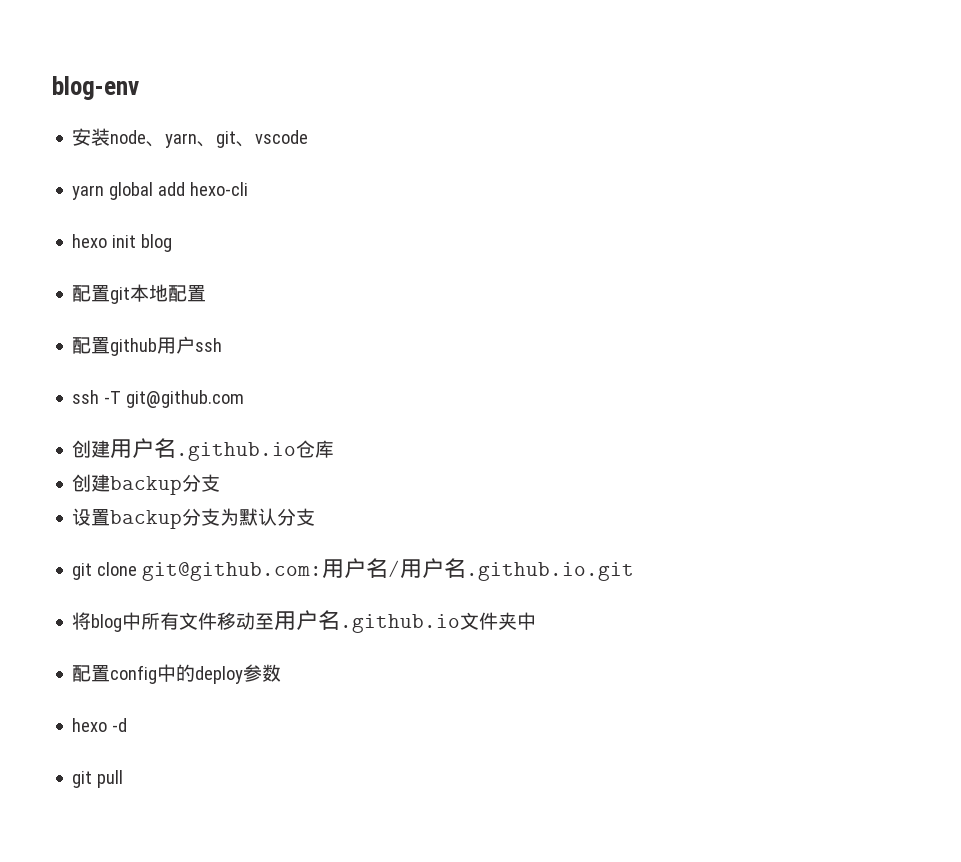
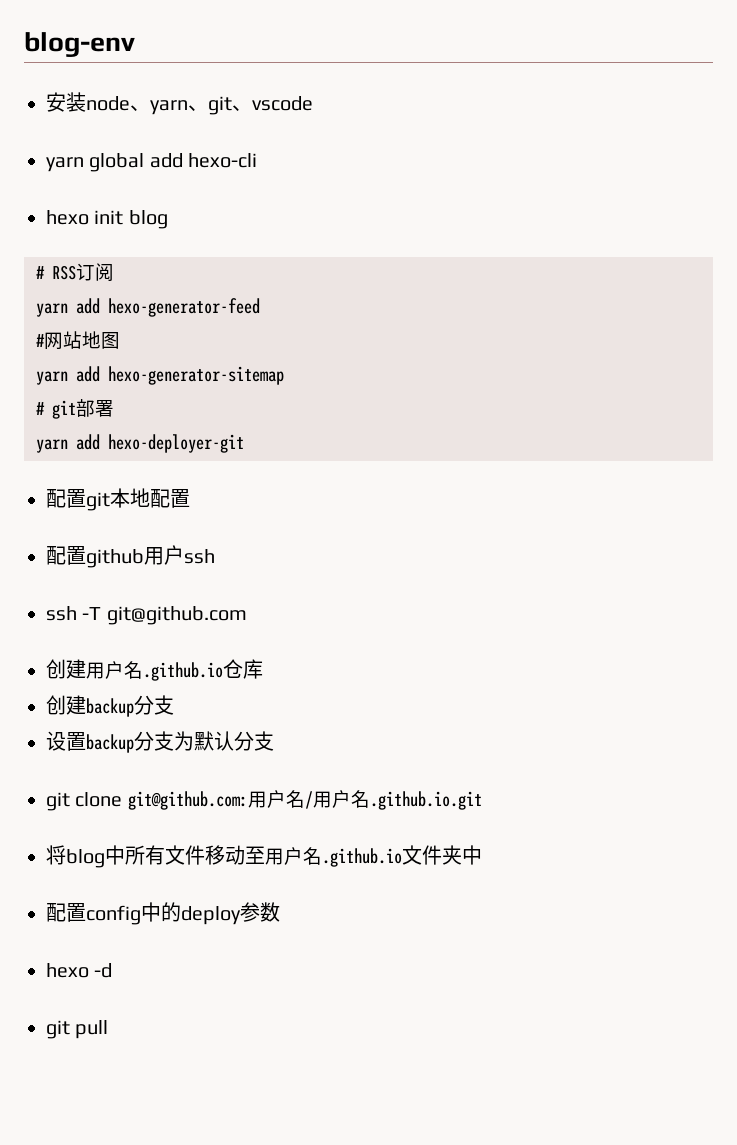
(173, 243) none -> [36,263,114,281] [36,298,260,317] [36,331,120,350] [36,366,284,385] [36,399,114,419] [36,434,244,453] // # RSS订阅 // yarn add hexo-generator-feed // #网站地图 // yarn add hexo-generator-sitemap // # git部署 // yarn add hexo-deployer-git

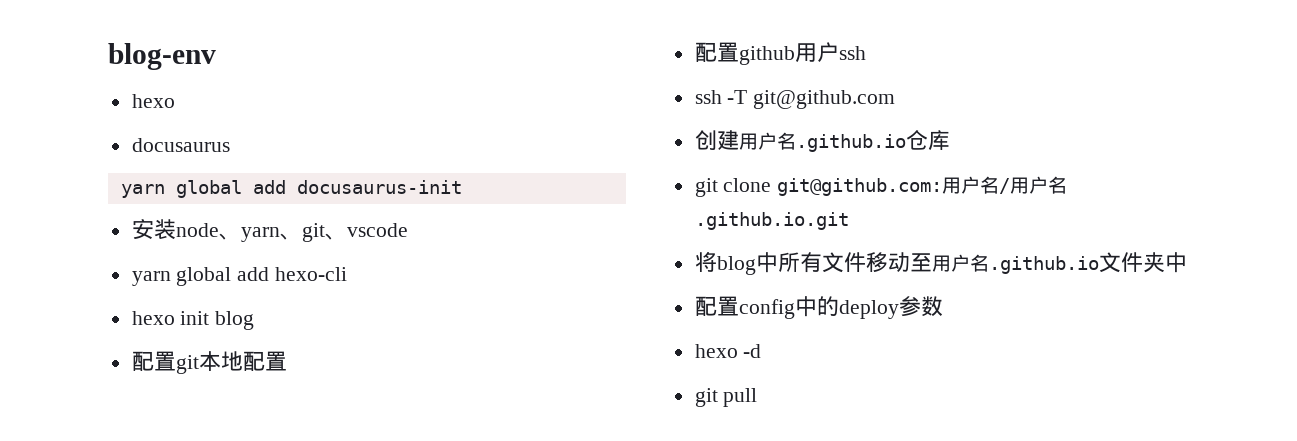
(135, 44) none -> [131,94,175,108] [131,138,230,152] [120,180,462,198] // hexo // docusaurus // yarn global add docusaurus-init
[36,263,114,281] [36,298,260,317] [36,331,120,350] [36,366,284,385] [36,399,114,419] [36,434,244,453] // # RSS订阅 // yarn add hexo-generator-feed // #网站地图 // yarn add hexo-generator-sitemap // # git部署 // yarn add hexo-deployer-git -> (255, 320) none
[46,695,174,717] [46,731,274,753] // 创建backup分支 // 设置backup分支为默认分支 -> (950, 140) none

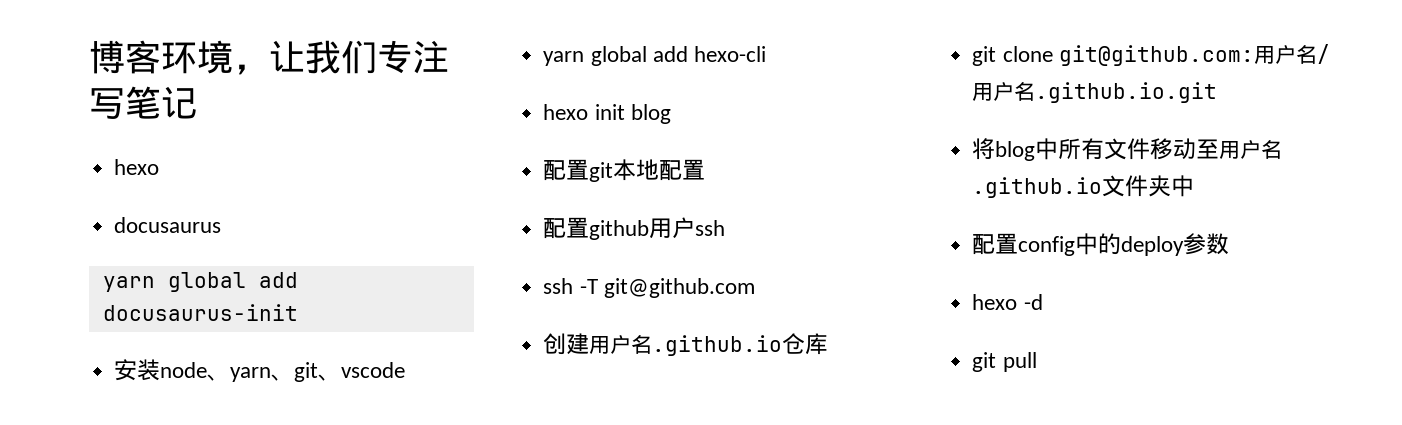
[108,43,216,70] blog-env -> [89,40,449,75] [89,86,197,119] 博客环境，让我们专注写笔记

